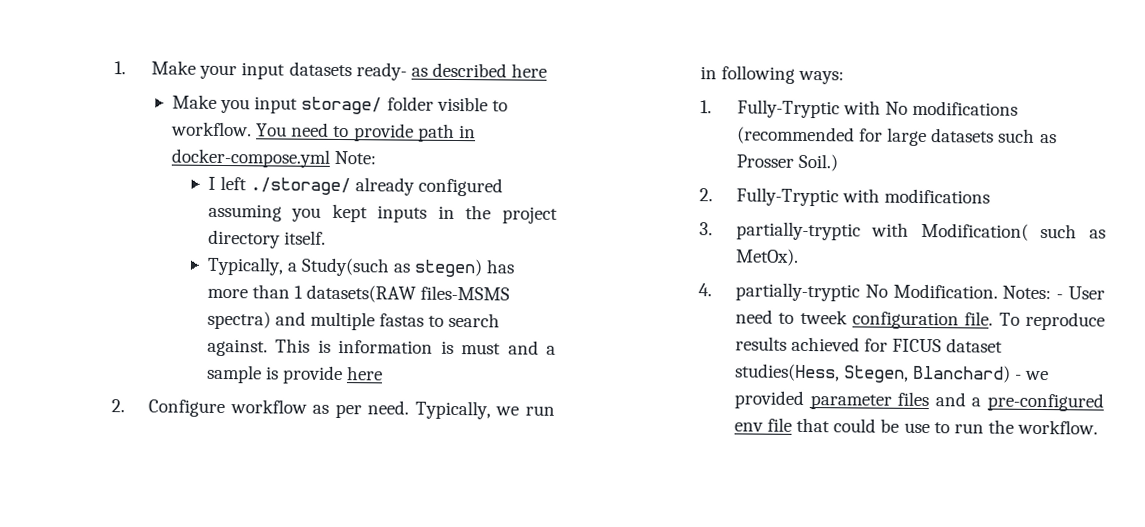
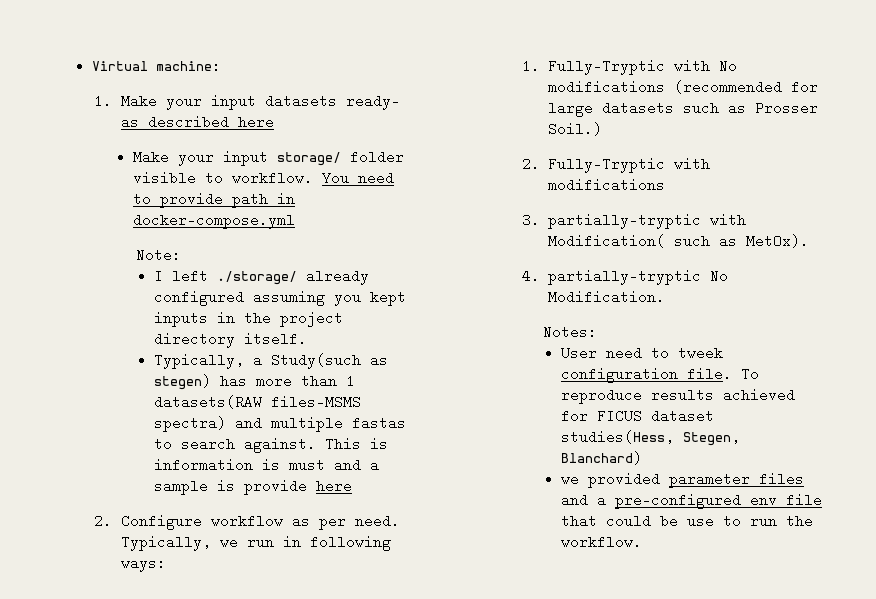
(114, 68) none -> [91,59,221,73] Virtual machine: //
[220,98,251,114] you -> [178,155,215,166] your
(331, 158) none -> (296, 221) //
(998, 291) none -> (666, 297) //
[1056,294,1064,300] - -> (597, 332) //
[1015,374,1023,380] - -> (642, 458) //

